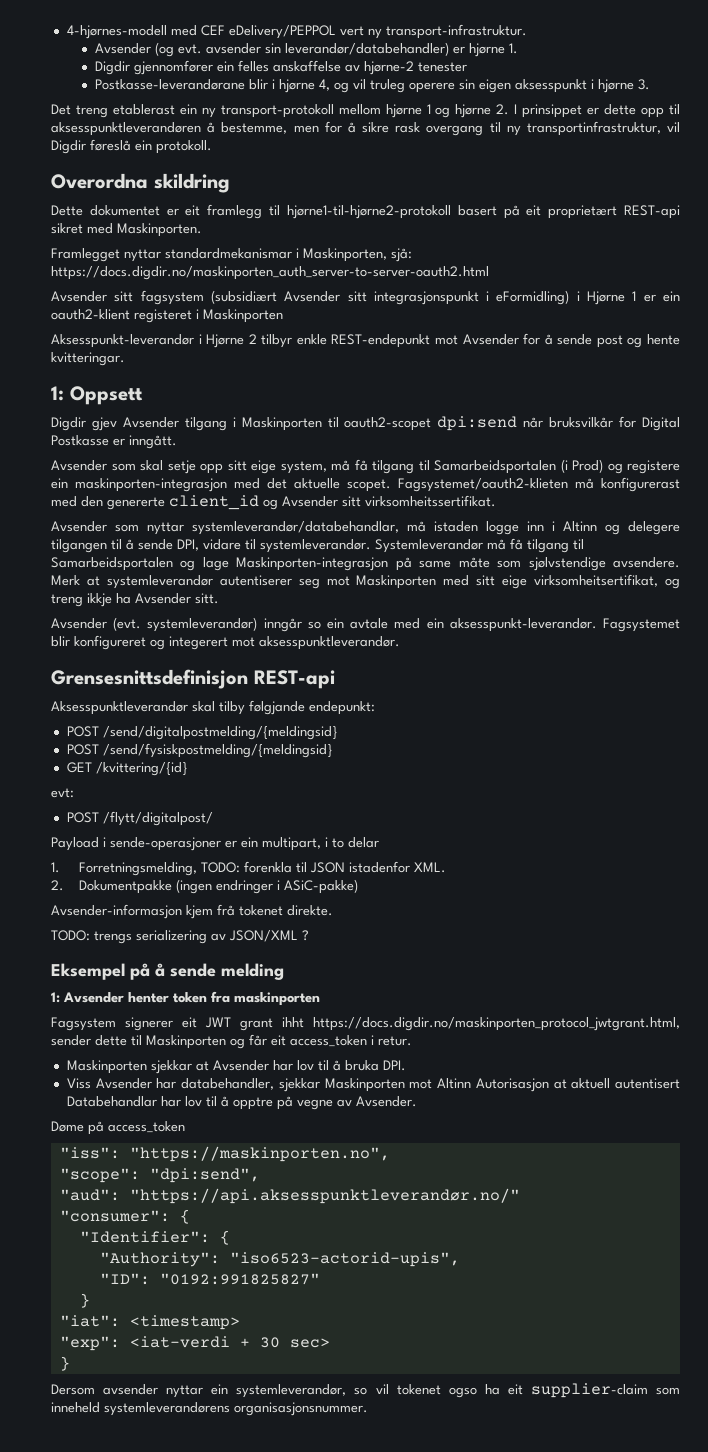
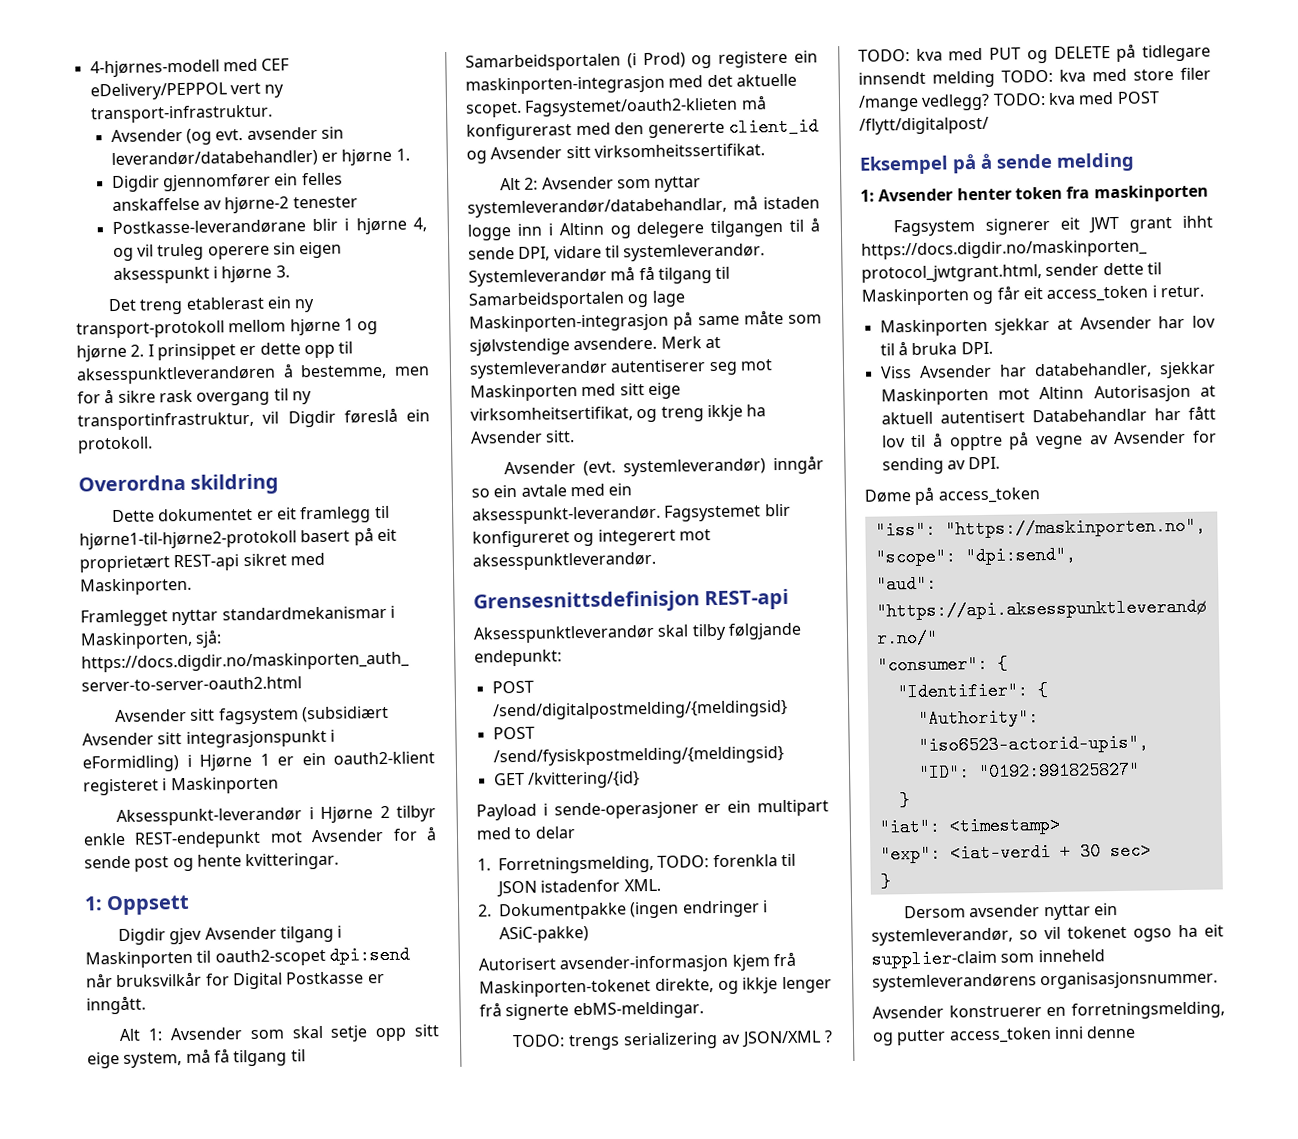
(177, 442) none -> [119,1028,163,1041] Alt 1:
(496, 501) none -> [500,177,539,191] Alt 2:
[51,788,74,798] [66,811,213,826] // evt: // POST /flytt/digitalpost/ -> (640, 780) none
[262,837,328,851] multipart, i -> [757,799,829,817] [476,827,512,840] multipart med
[51,904,333,919] Avsender-informasjon kjem frå tokenet direkte. -> [478,951,796,974] [479,976,832,998] [479,1001,704,1021] Autorisert avsender-informasjon kjem frå Maskinporten-tokenet direkte, og ikkje lenger frå signerte ebMS-meldingar.
(309, 935) none -> [858,43,1211,64] [858,67,1211,88] [858,91,1160,112] [859,116,989,135] TODO: kva med PUT og DELETE på tidlegare innsendt melding TODO: kva med store filer /mange vedlegg? TODO: kva med POST /flytt/digitalpost/
(181, 1101) none -> [1188,405,1216,420] fått
[355,1096,417,1107] Avsender. -> [1113,430,1217,445] [881,456,1001,475] Avsender for sending av DPI.
(368, 1409) none -> [872,1001,1225,1020] [872,1025,1137,1046] // Avsender konstruerer en forretningsmelding, og putter access_token inni denne

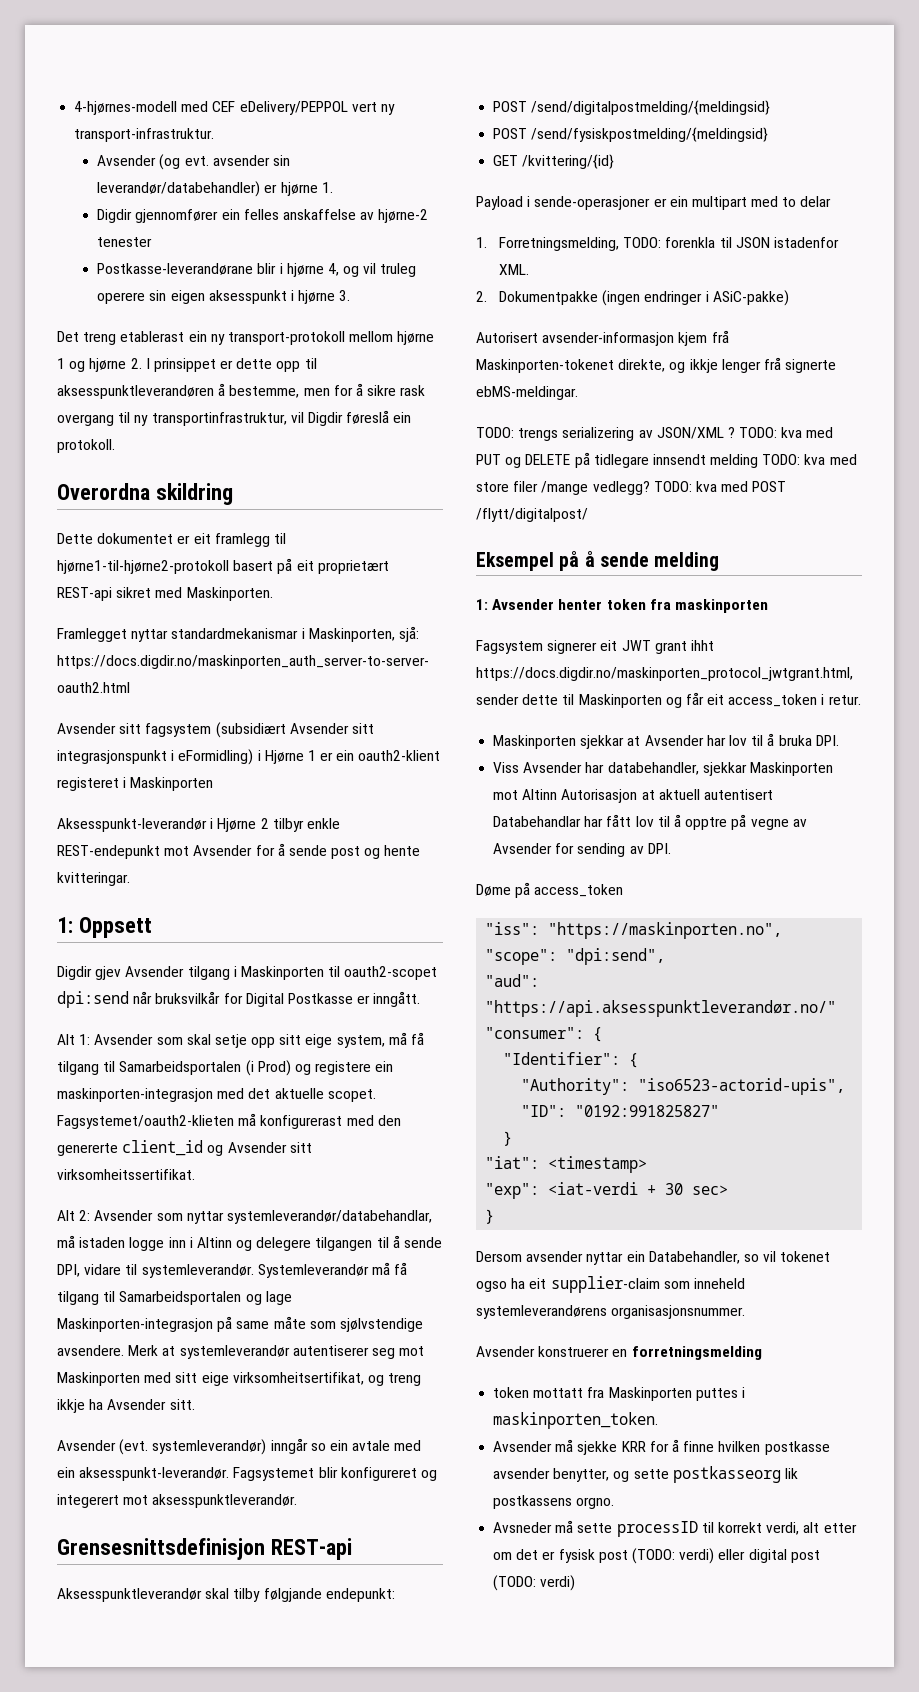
[871,927,1013,946] systemleverandør, -> [648,1251,740,1264] Databehandler,
[1071,1001,1225,1020] [872,1025,1137,1046] forretningsmelding, og putter access_token inni denne -> [631,1346,762,1360] [493,1387,745,1401] [493,1412,659,1429] [493,1439,830,1455] [493,1466,798,1483] [493,1495,615,1509] [493,1520,857,1537] [493,1548,820,1564] [493,1575,576,1591] forretningsmelding // token mottatt fra Maskinporten puttes i maskinporten_token. // Avsender må sjekke KRR for å finne hvilken postkasse avsender benytter, og sette postkasseorg lik postkassens orgno. // Avsneder må sette processID til korrekt verdi, alt etter om det er fysisk post (TODO: verdi) eller digital post (TODO: verdi)

